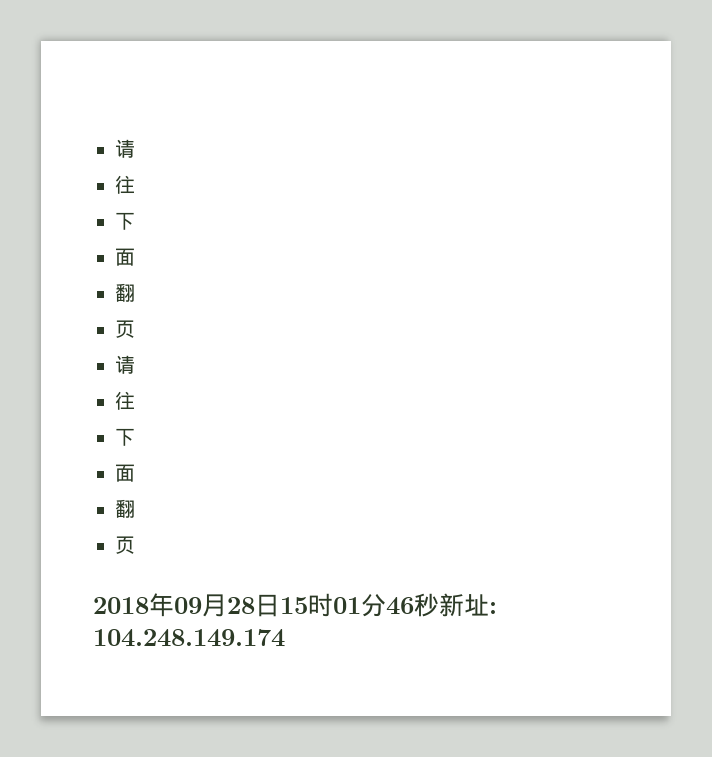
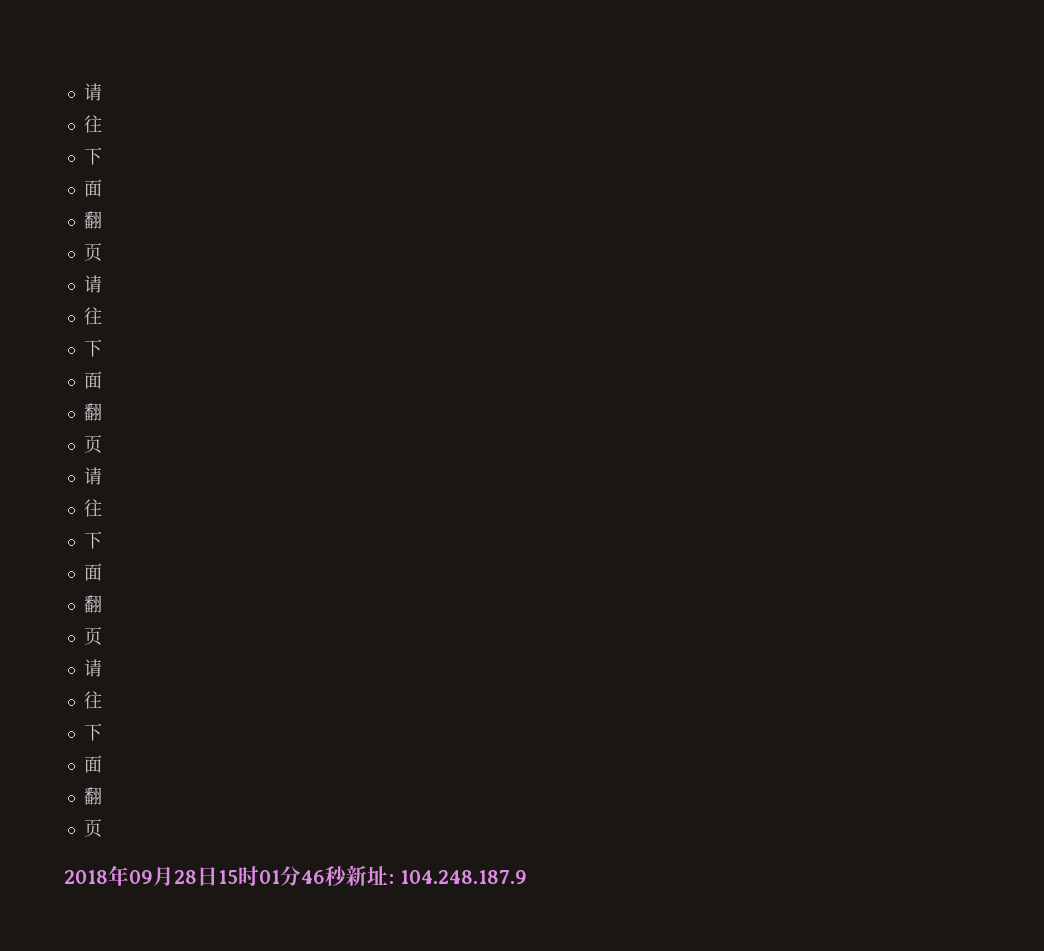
[115,139,135,158] [115,175,135,194] [115,212,135,230] [115,248,135,266] [115,283,135,302] [115,320,135,338] [115,355,135,374] [115,391,135,410] [115,428,135,446] [115,464,135,482] [115,499,135,518] [115,536,135,554] 请 // 往 // 下 // 面 // 翻 // 页 // 请 // 往 // 下 // 面 // 翻 // 页 -> [83,83,102,101] [83,115,102,133] [83,147,102,165] [83,179,102,197] [83,211,102,229] [83,243,102,262] [83,275,102,293] [83,307,102,325] [83,339,102,357] [83,371,102,389] [83,403,102,421] [83,435,102,454] [83,467,102,485] [83,499,102,517] [83,531,102,549] [83,563,102,581] [83,595,102,613] [83,627,102,646] [83,659,102,677] [83,691,102,709] [83,723,102,741] [83,755,102,773] [83,787,102,805] [83,819,102,838] 请 // 往 // 下 // 面 // 翻 // 页 // 请 // 往 // 下 // 面 // 翻 // 页 // 请 // 往 // 下 // 面 // 翻 // 页 // 请 // 往 // 下 // 面 // 翻 // 页
[93,629,285,647] 104.248.149.174 -> [399,870,527,884] 104.248.187.9

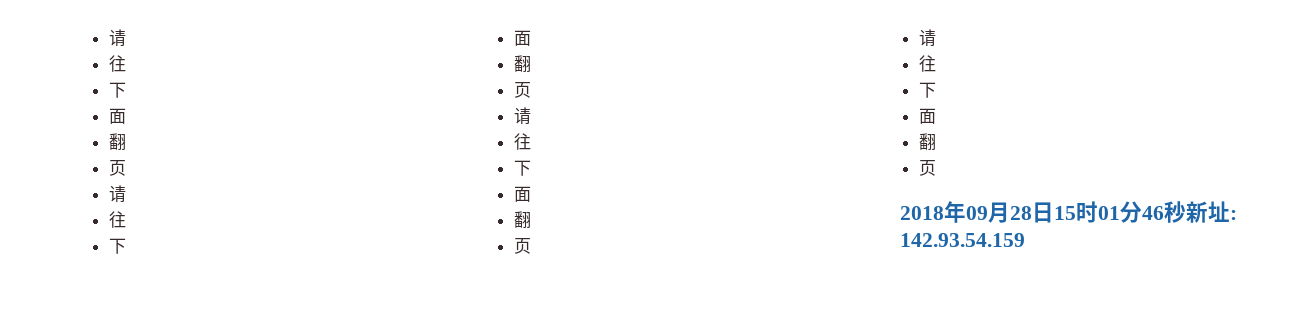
[399,870,527,884] 104.248.187.9 -> [900,233,1025,247] 142.93.54.159

